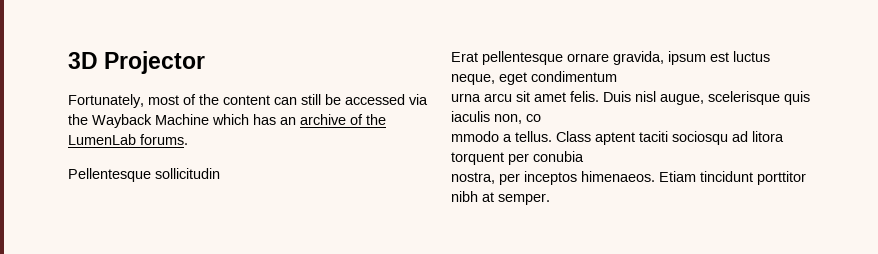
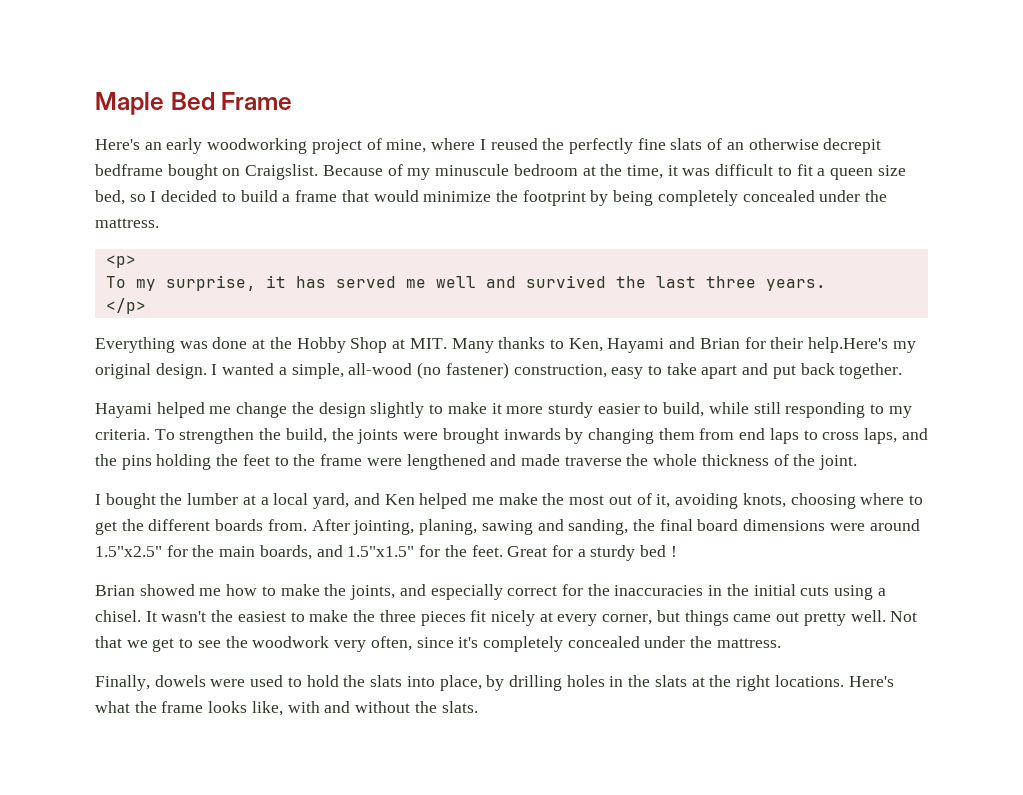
[68,51,206,74] [68,94,428,108] [68,114,386,128] [68,134,188,145] [68,168,220,182] [451,51,770,65] [451,71,617,85] [451,91,810,105] [451,111,541,124] [451,131,784,145] [451,151,584,165] [451,171,806,185] [451,191,550,205] 3D Projector // Fortunately, most of the content can still be accessed via the Wayback Machine which has an archive of the LumenLab forums. // Pellentesque sollicitudin // Erat pellentesque ornare gravida, ipsum est luctus neque, eget condimentum // urna arcu sit amet felis. Duis nisl augue, scelerisque quis iaculis non, co // mmodo a tellus. Class aptent taciti sociosqu ad litora torquent per conubia // nostra, per inceptos himenaeos. Etiam tincidunt porttitor nibh at semper. -> [95,92,293,115] [95,138,882,154] [95,164,906,180] [95,190,888,206] [95,218,159,228] [105,255,136,268] [105,275,826,291] [105,298,146,314] [95,337,916,353] [95,362,903,379] [95,402,912,418] [95,428,928,444] [95,454,858,470] [95,493,923,509] [95,519,920,535] [95,545,677,561] [95,584,886,600] [95,610,918,626] [95,636,781,652] [95,675,894,691] [95,701,478,716] Maple Bed Frame // Here's an early woodworking project of mine, where I reused the perfectly fine slats of an otherwise decrepit bedframe bought on Craigslist. Because of my minuscule bedroom at the time, it was difficult to fit a queen size bed, so I decided to build a frame that would minimize the footprint by being completely concealed under the mattress. // <p> // To my surprise, it has served me well and survived the last three years. // </p> // Everything was done at the Hobby Shop at MIT. Many thanks to Ken, Hayami and Brian for their help.Here's my original design. I wanted a simple, all-wood (no fastener) construction, easy to take apart and put back together. // Hayami helped me change the design slightly to make it more sturdy easier to build, while still responding to my criteria. To strengthen the build, the joints were brought inwards by changing them from end laps to cross laps, and the pins holding the feet to the frame were lengthened and made traverse the whole thickness of the joint. // I bought the lumber at a local yard, and Ken helped me make the most out of it, avoiding knots, choosing where to get the different boards from. After jointing, planing, sawing and sanding, the final board dimensions were around 1.5"x2.5" for the main boards, and 1.5"x1.5" for the feet. Great for a sturdy bed ! // Brian showed me how to make the joints, and especially correct for the inaccuracies in the initial cuts using a chisel. It wasn't the easiest to make the three pieces fit nicely at every corner, but things came out pretty well. Not that we get to see the woodwork very often, since it's completely concealed under the mattress. // Finally, dowels were used to hold the slats into place, by drilling holes in the slats at the right locations. Here's what the frame looks like, with and without the slats.

